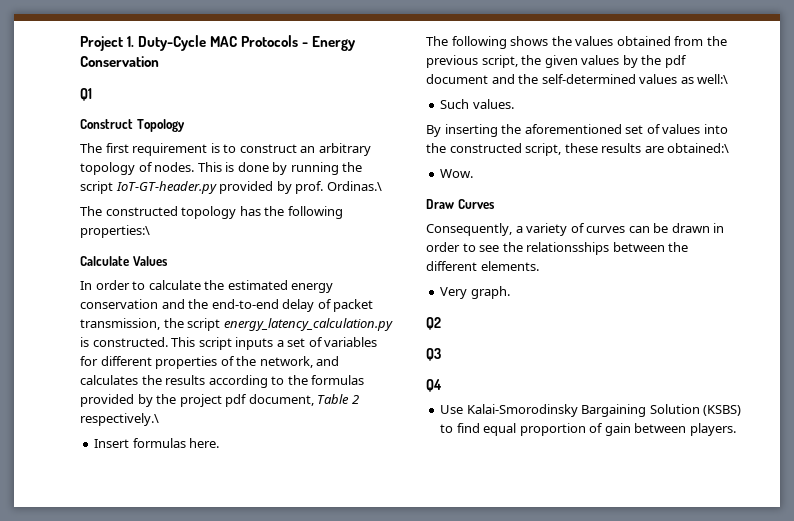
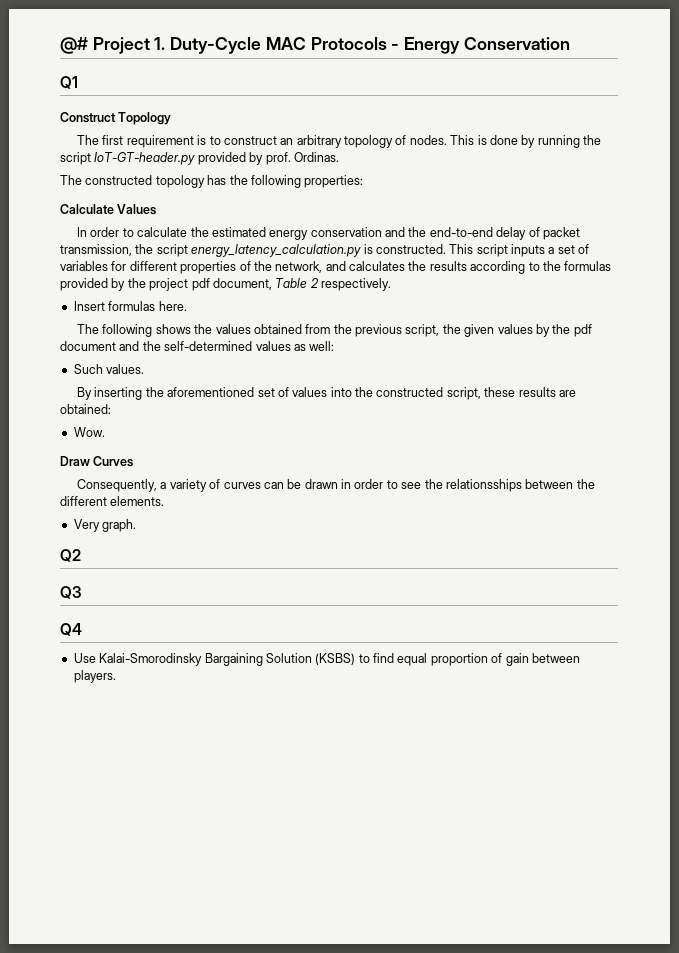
(80, 43) none -> [60,37,88,54] @#
[326,181,382,191] Ordinas.\ -> [293,152,339,162] Ordinas.
[80,225,150,238] properties:\ -> [304,175,364,188] properties:
[80,413,159,426] respectively.\ -> [321,278,391,291] respectively.
[697,74,729,84] well:\ -> [309,341,335,351] well:
[667,143,730,153] obtained:\ -> [60,404,111,414] obtained:

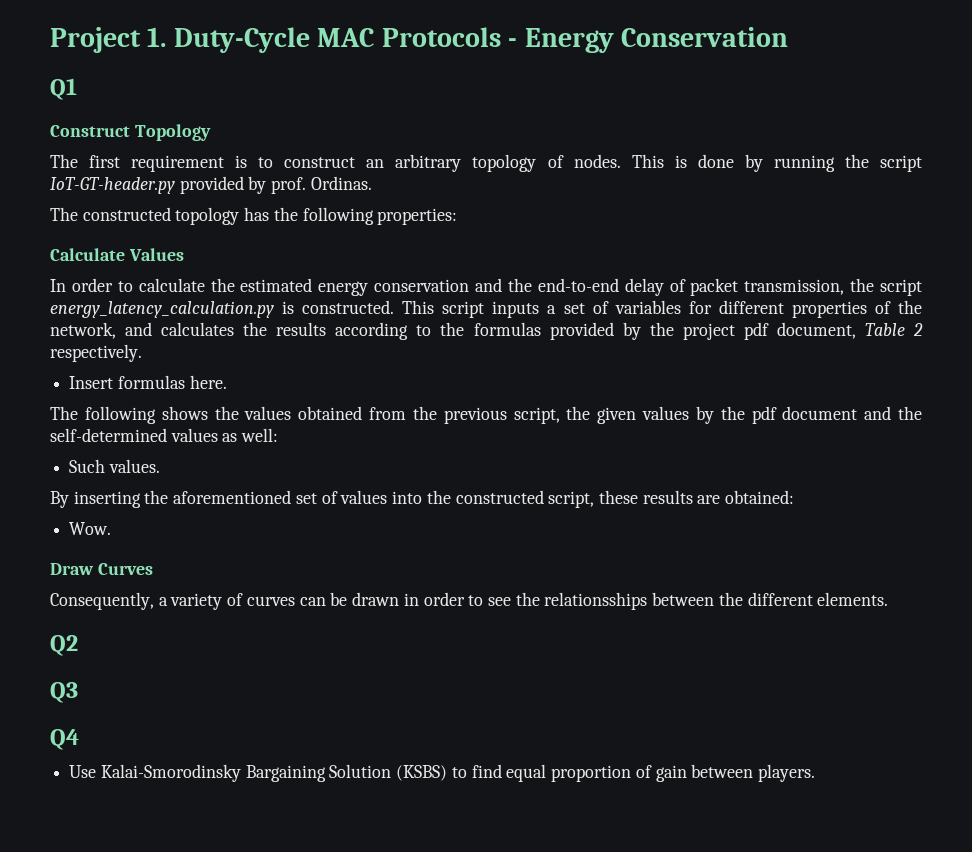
[60,37,88,54] @# -> (50, 40) none
[73,519,137,532] // Very graph. -> (889, 599) none

